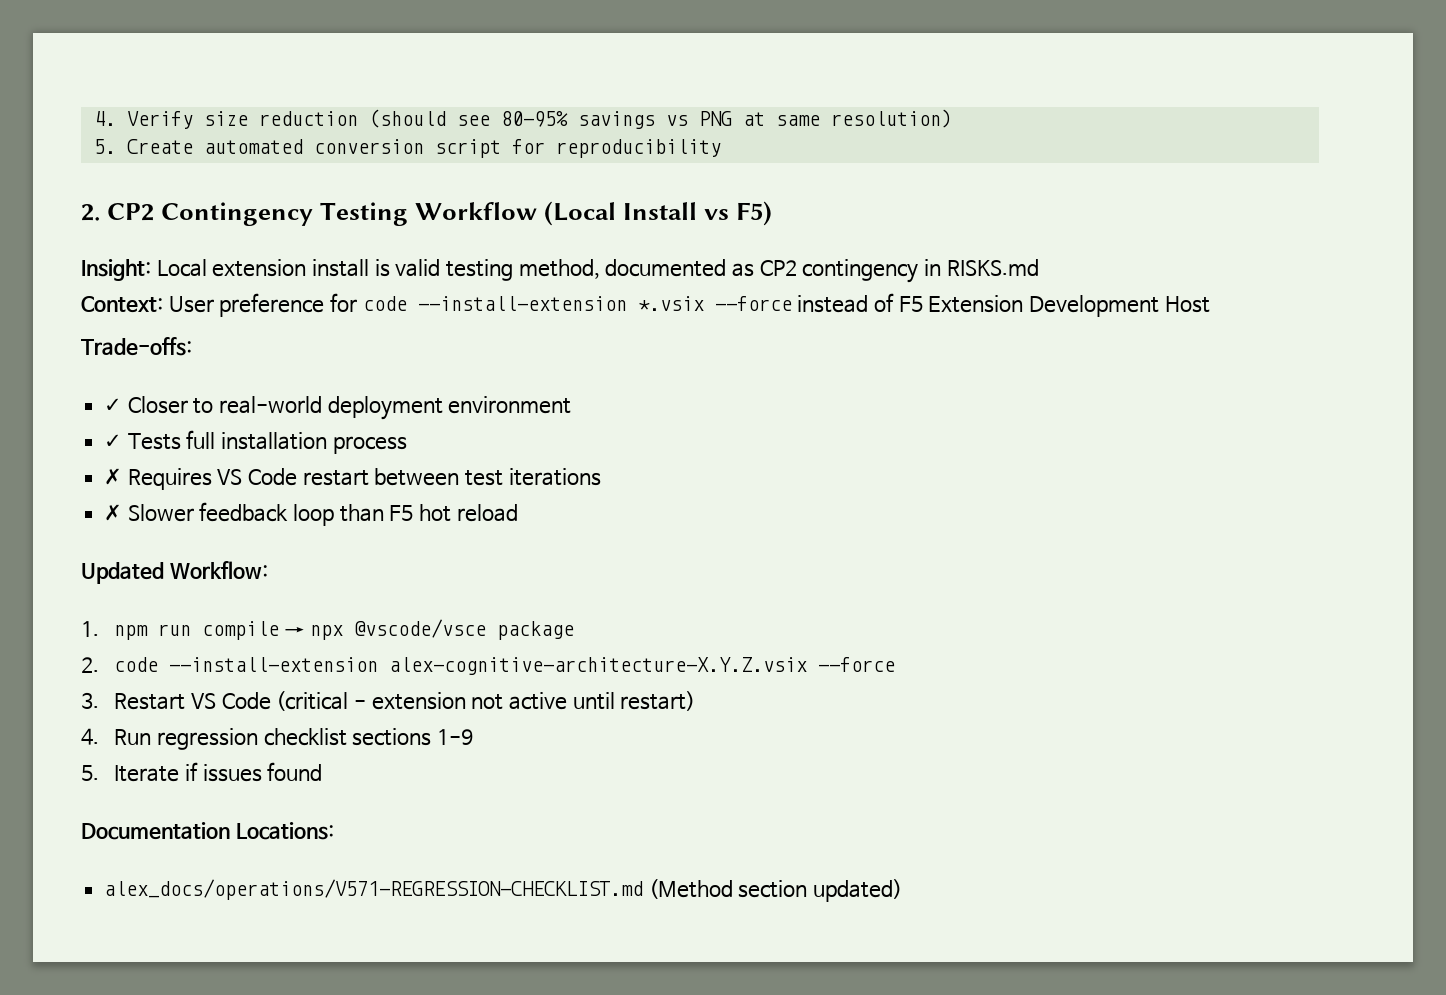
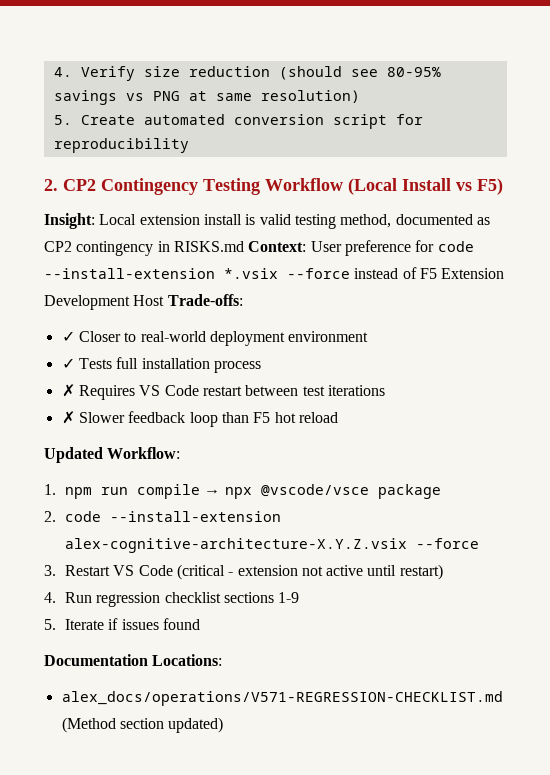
(1039, 267) // -> (244, 246) none
(1210, 304) // -> (165, 300) none

